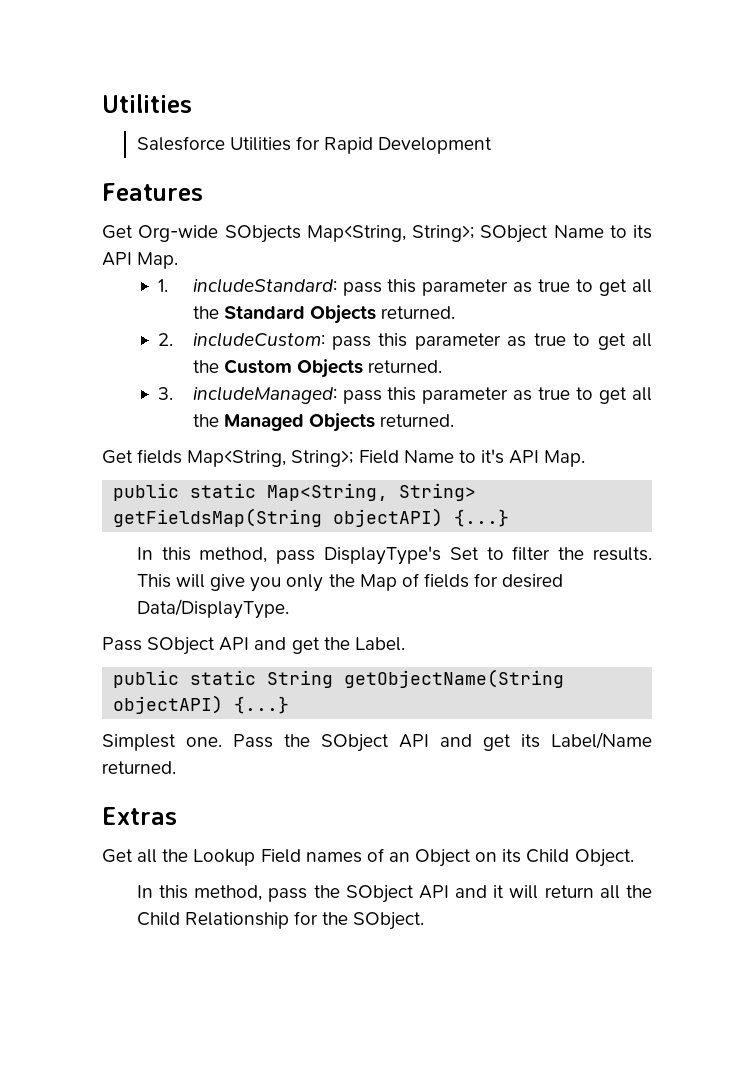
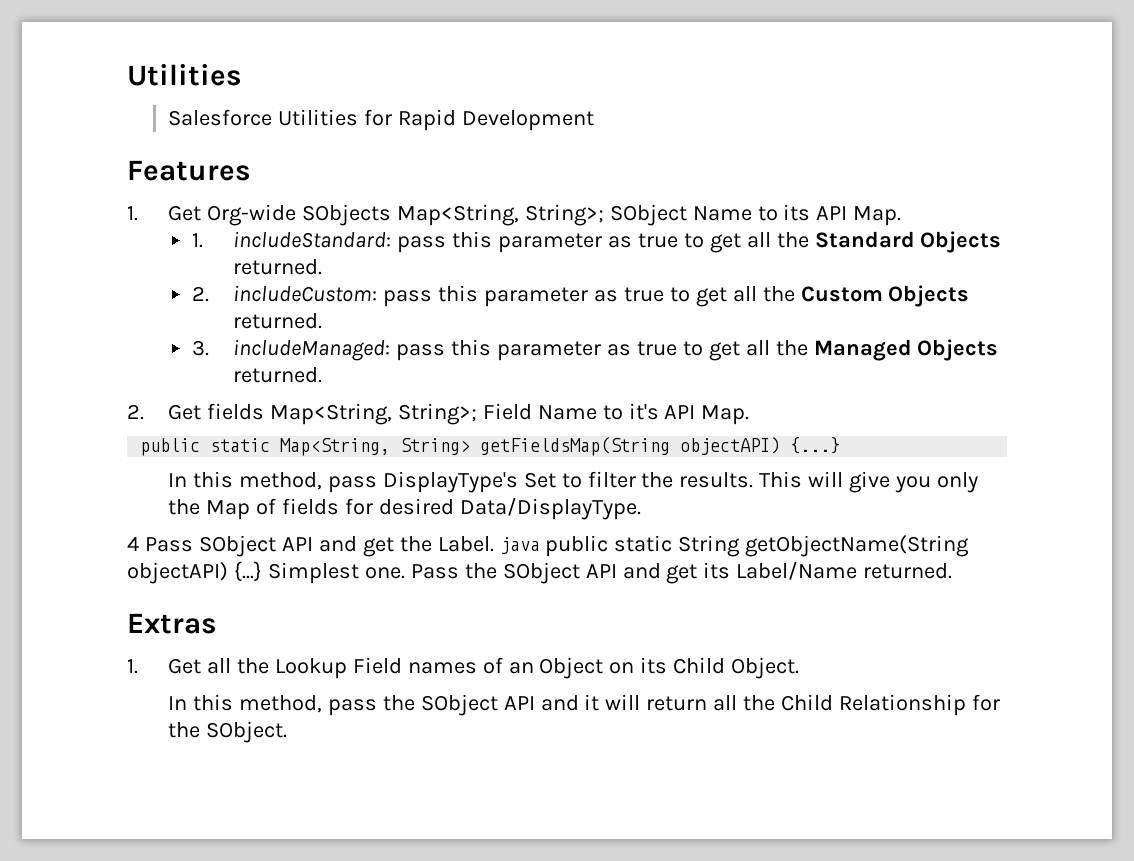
(203, 192) none -> [127,206,138,221] 1.
(455, 420) none -> [127,404,144,420] 2.
(289, 609) none -> [127,536,139,551] 4
(405, 644) // -> [499,537,540,554] java
(290, 705) // -> (262, 571) none
(177, 816) none -> [127,659,138,674] 1.

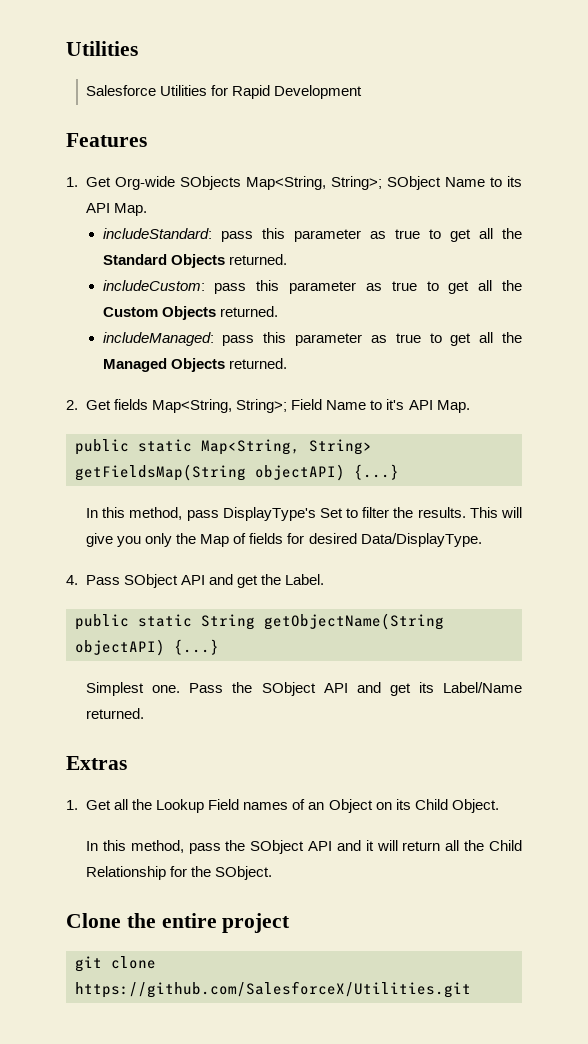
[192,233,204,248] 1. -> (148, 209) none
[192,286,210,302] 2. -> (287, 259) none
[192,340,210,356] 3. -> (278, 311) none
[127,536,139,551] 4 -> [66,575,78,585] 4.
[499,537,540,554] java -> (325, 579) //
(262, 571) none -> (219, 647) //
(287, 732) none -> [66,913,291,933] [75,956,156,972] [75,981,471,998] // Clone the entire project // git clone https://github.com/SalesforceX/Utilities.git

